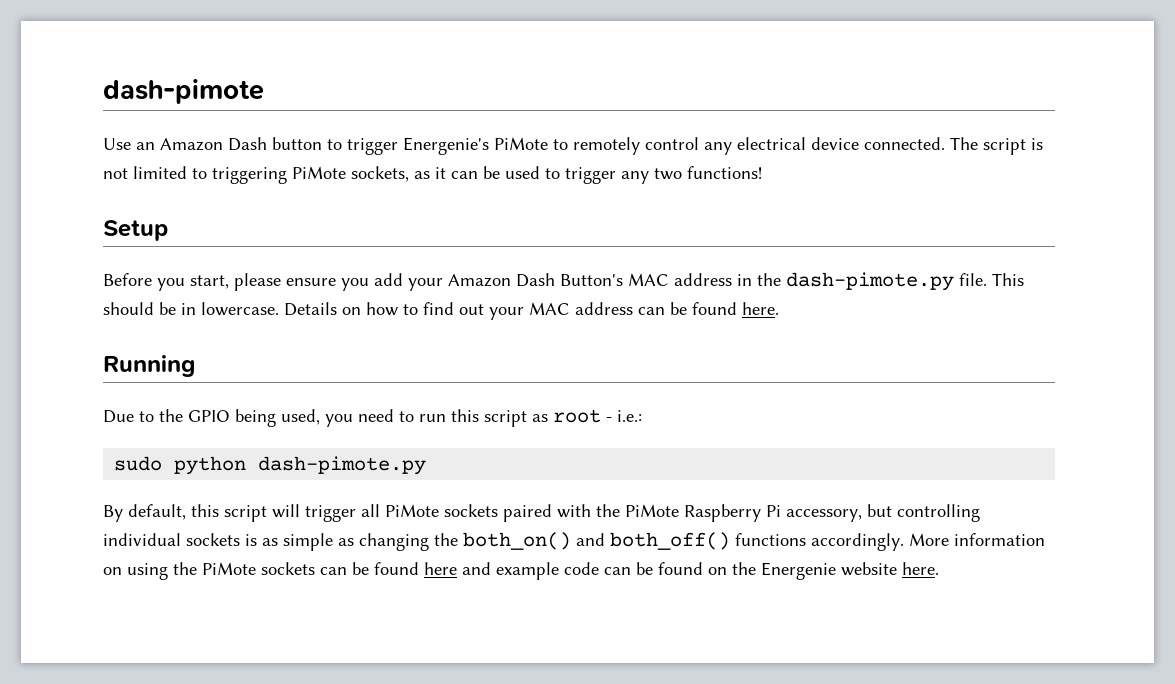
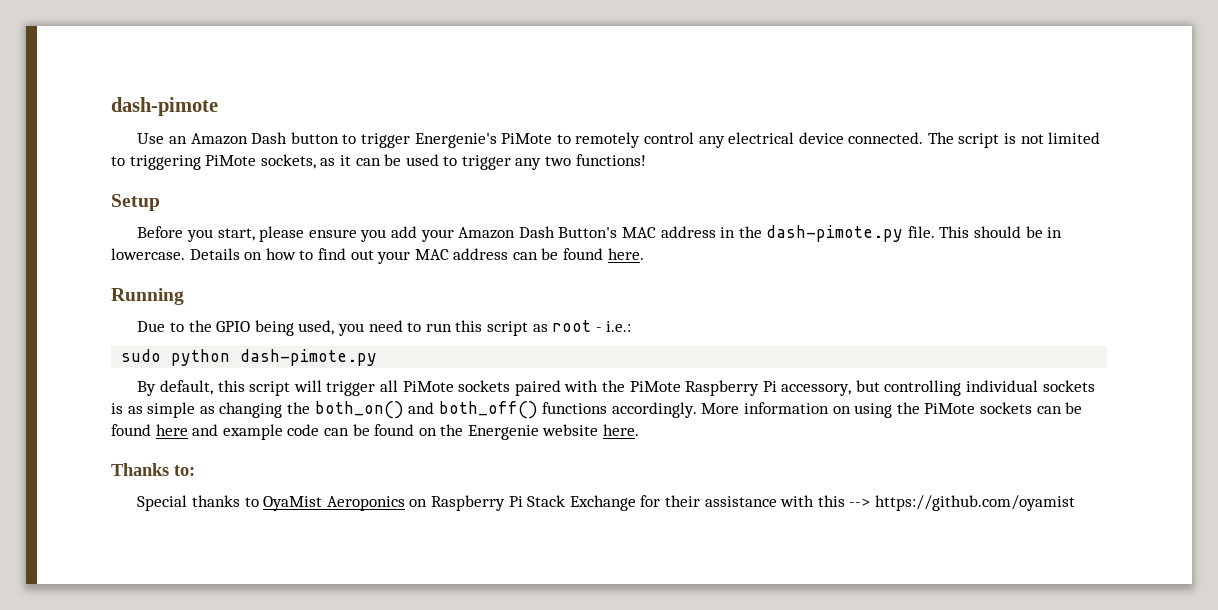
(939, 568) none -> [111,463,195,476] [137,495,1075,511] // Thanks to: // Special thanks to OyaMist Aeroponics on Raspberry Pi Stack Exchange for their assistance with this --> https://github.com/oyamist

